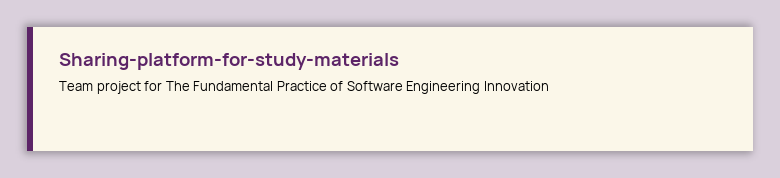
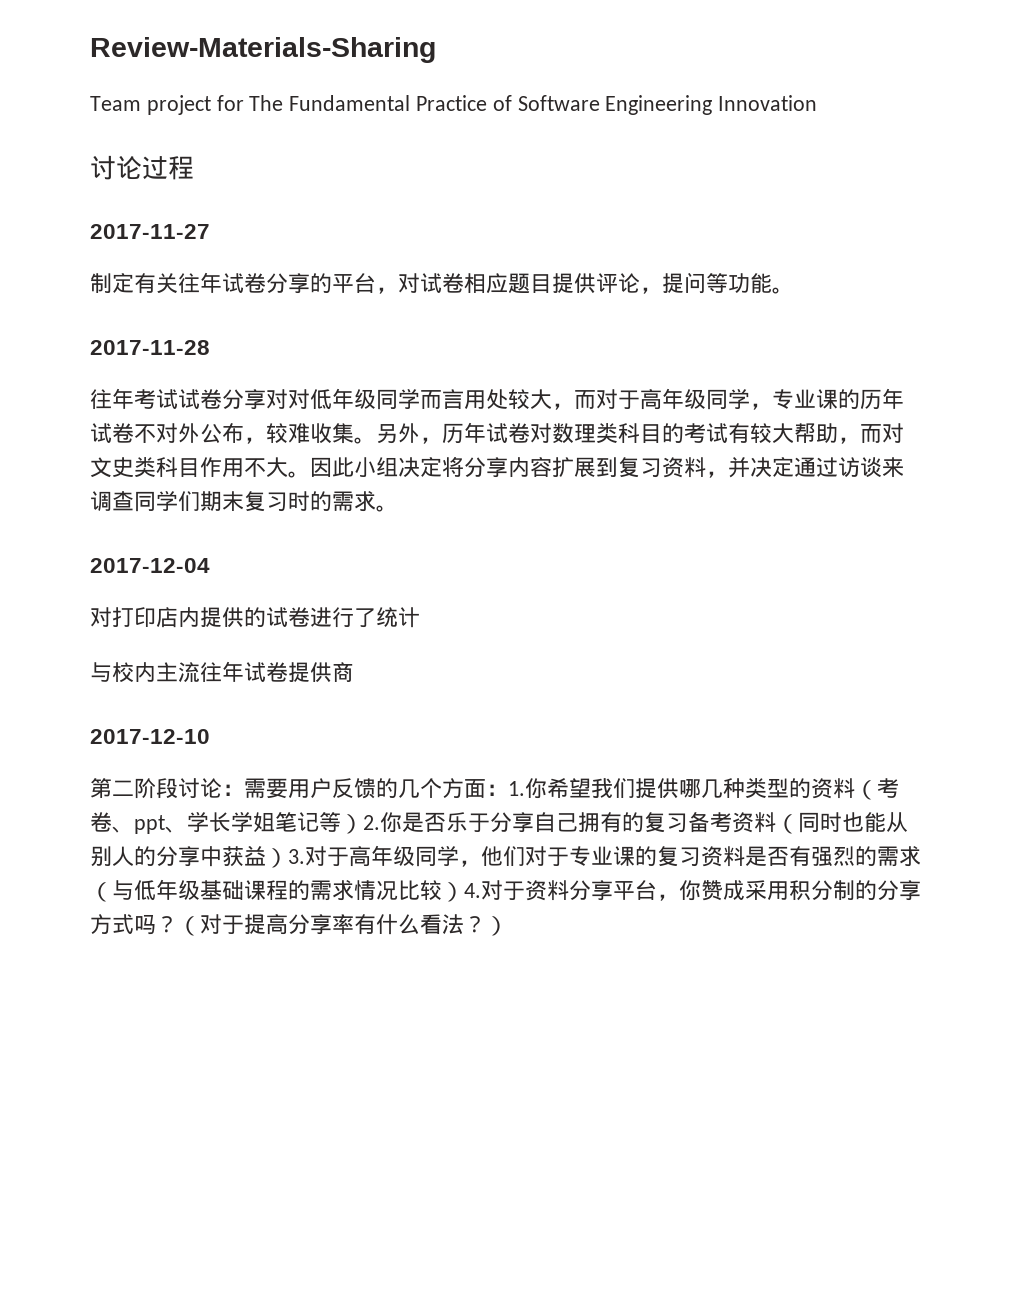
[59,53,399,70] Sharing-platform-for-study-materials -> [90,37,436,63] Review-Materials-Sharing
(549, 86) none -> [90,155,194,180] [90,224,210,239] [90,272,794,294] [90,340,210,355] [90,388,904,410] [90,422,904,444] [90,456,904,478] [90,491,398,512] [90,558,210,573] [90,607,420,628] [90,661,354,683] [90,729,210,744] [90,778,899,800] [90,812,908,834] [90,845,921,868] [90,879,921,902] [90,914,508,936] // 讨论过程 // 2017-11-27 // 制定有关往年试卷分享的平台，对试卷相应题目提供评论，提问等功能。 // 2017-11-28 // 往年考试试卷分享对对低年级同学而言用处较大，而对于高年级同学，专业课的历年试卷不对外公布，较难收集。另外，历年试卷对数理类科目的考试有较大帮助，而对文史类科目作用不大。因此小组决定将分享内容扩展到复习资料，并决定通过访谈来调查同学们期末复习时的需求。 // 2017-12-04 // 对打印店内提供的试卷进行了统计 // 与校内主流往年试卷提供商 // 2017-12-10 // 第二阶段讨论：需要用户反馈的几个方面：1.你希望我们提供哪几种类型的资料（考卷、ppt、学长学姐笔记等）2.你是否乐于分享自己拥有的复习备考资料（同时也能从别人的分享中获益）3.对于高年级同学，他们对于专业课的复习资料是否有强烈的需求（与低年级基础课程的需求情况比较）4.对于资料分享平台，你赞成采用积分制的分享方式吗？（对于提高分享率有什么看法？）

